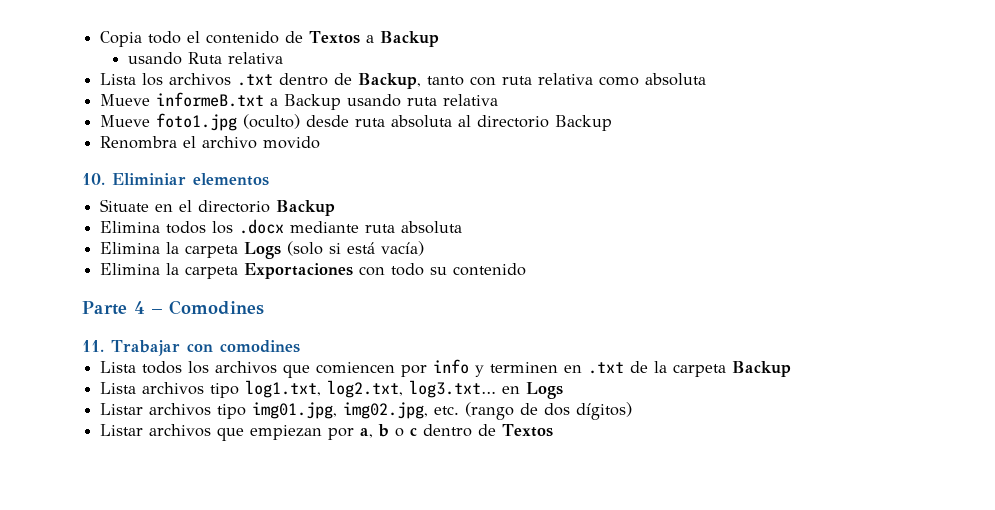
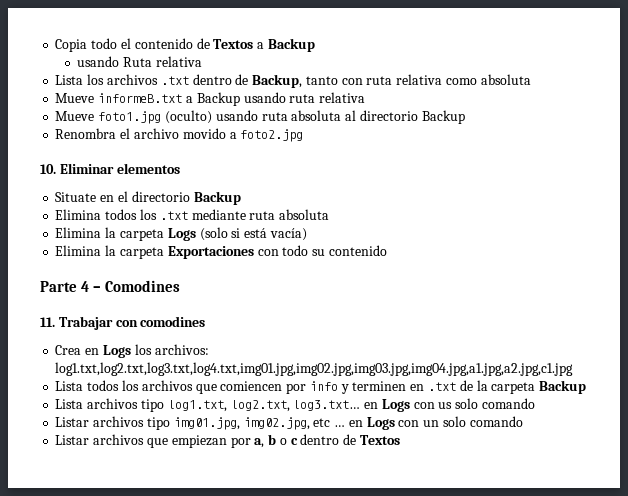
[306,115,350,127] desde -> [215,110,258,121] usando
(321, 142) none -> [229,129,304,142] a foto2.jpg
[112,173,186,185] Eliminiar -> [59,163,114,174] Eliminar
[239,219,285,234] .docx -> [159,211,188,220] .txt
(300, 346) none -> [55,344,209,358] [55,362,574,376] // Crea en Logs los archivos: log1.txt,log2.txt,log3.txt,log4.txt,img01.jpg,img02.jpg,img03.jpg,img04.jpg,a1.jpg,a2.jpg,c1.jpg
(564, 390) none -> [413,398,535,409] con us solo comando
[434,402,633,420] etc. (rango de dos dígitos) -> [313,416,523,430] etc … en Logs con un solo comando

